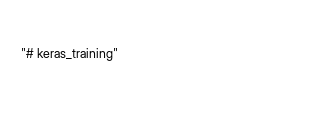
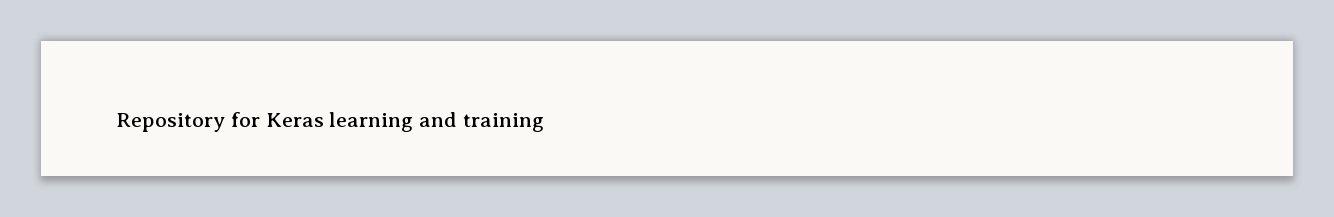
[21,48,119,61] "# keras_training" -> [116,112,545,132] Repository for Keras learning and training

